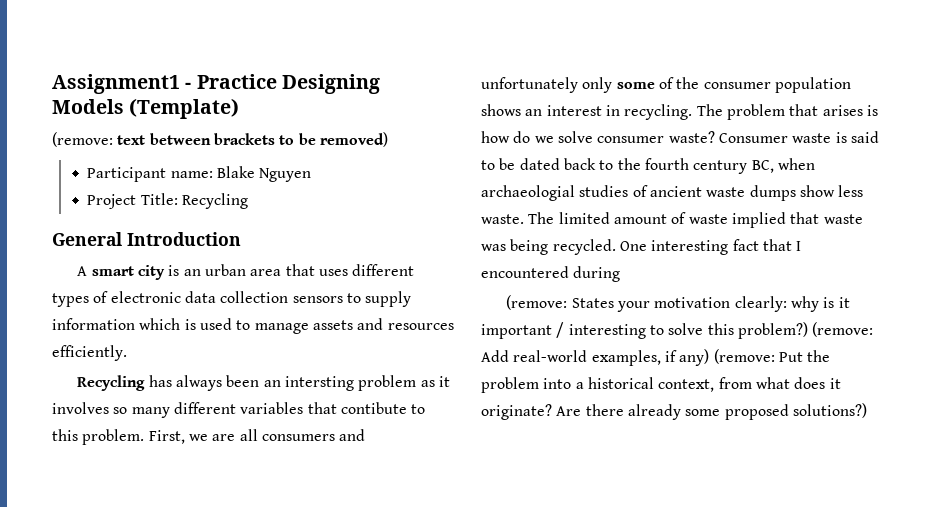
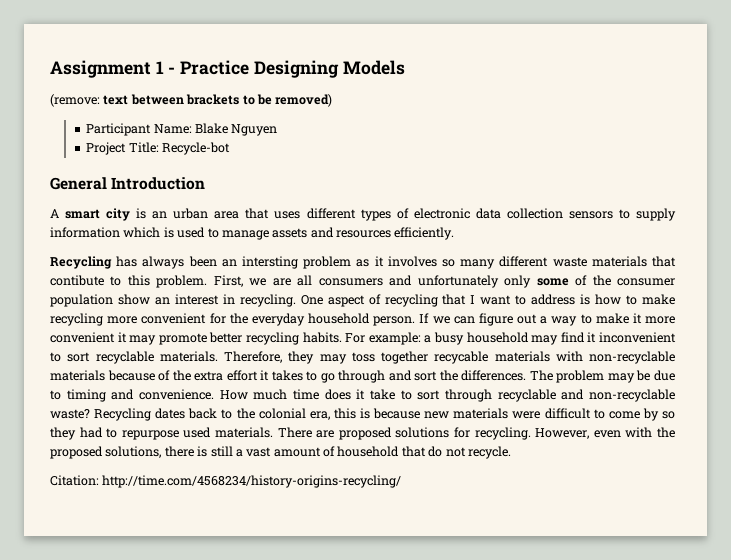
[52,74,180,94] Assignment1 -> [50,60,164,78] Assignment 1
[129,98,240,119] (Template) -> (405, 67) none
[170,171,213,178] name: -> [153,124,192,134] Name:
[181,193,248,209] Recycling -> [162,142,231,155] Recycle-bot
[240,402,304,414] variables -> [552,256,647,267] waste materials
[481,104,521,116] shows -> [117,294,150,305] show
[696,104,878,120] [481,131,879,143] [481,158,815,174] [481,185,864,201] [481,212,863,228] [481,239,802,255] [481,266,621,282] [506,295,850,312] [481,322,874,339] [481,349,831,366] [481,377,841,393] [481,403,867,420] The problem that arises is how do we solve consumer waste? Consumer waste is said to be dated back to the fourth century BC, when archaeologial studies of ancient waste dumps show less waste. The limited amount of waste implied that waste was being recycled. One interesting fact that I encountered during // (remove: States your motivation clearly: why is it important / interesting to solve this problem?) (remove: Add real-world examples, if any) (remove: Put the problem into a historical context, from what does it originate? Are there already some proposed solutions?) -> [300,294,676,307] [50,313,675,326] [50,332,677,345] [50,351,675,364] [50,370,675,383] [50,389,676,402] [50,408,675,421] [50,427,676,440] [50,446,511,459] [50,475,402,488] One aspect of recycling that I want to address is how to make recycling more convenient for the everyday household person. If we can figure out a way to make it more convenient it may promote better recycling habits. For example: a busy household may find it inconvenient to sort recyclable materials. Therefore, they may toss together recycable materials with non-recyclable materials because of the extra effort it takes to go through and sort the differences. The problem may be due to timing and convenience. How much time does it take to sort through recyclable and non-recyclable waste? Recycling dates back to the colonial era, this is because new materials were difficult to come by so they had to repurpose used materials. There are proposed solutions for recycling. However, even with the proposed solutions, there is still a vast amount of household that do not recycle. // Citation: http://time.com/4568234/history-origins-recycling/

